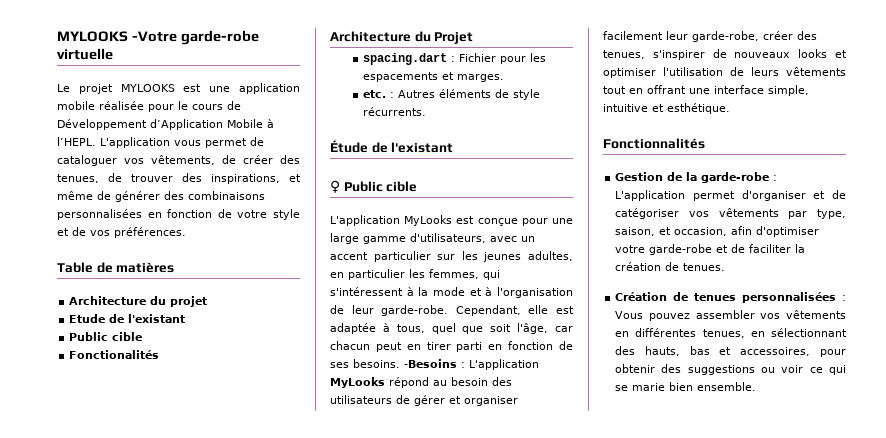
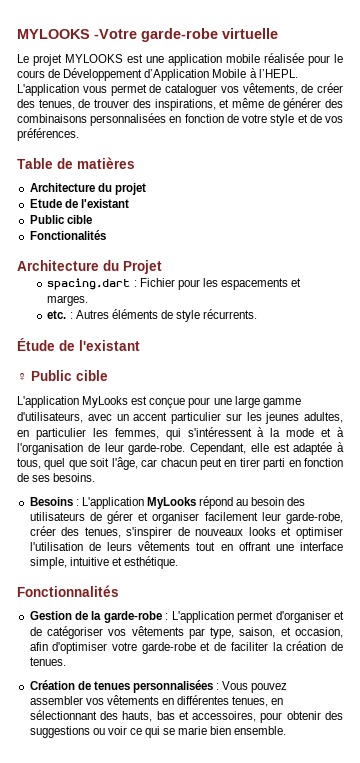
[404,359,457,368] -Besoins -> [29,497,73,506] // Besoins

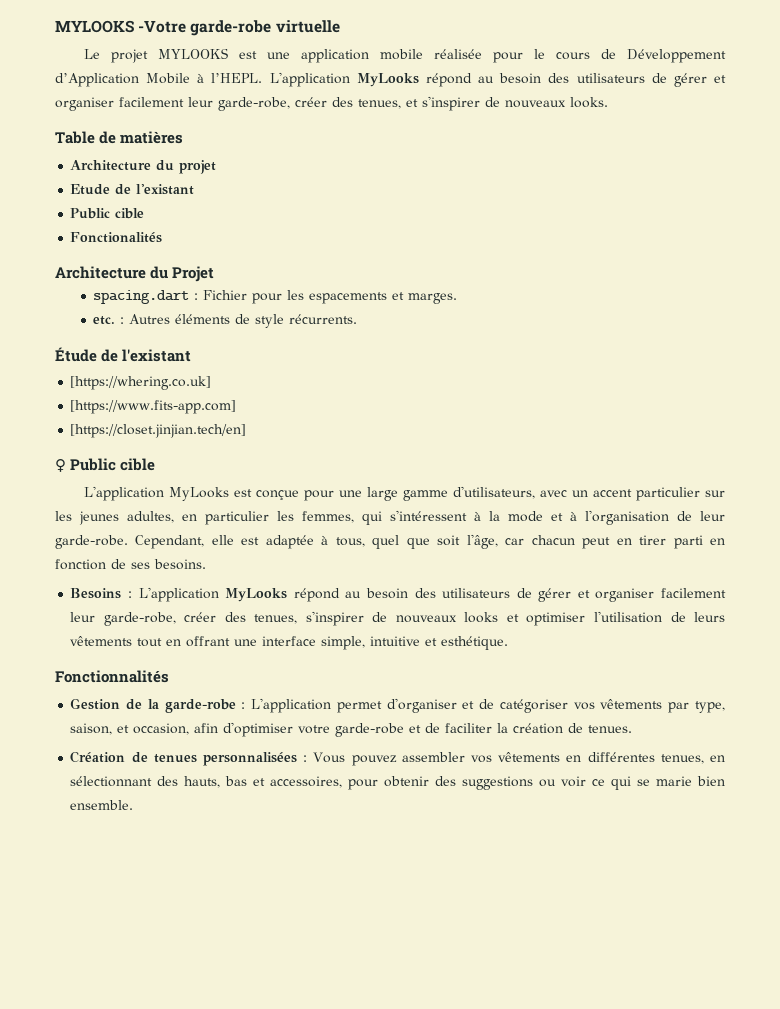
[82,83,343,96] [17,98,343,111] [17,113,344,126] [17,128,79,141] vous permet de cataloguer vos vêtements, de créer des tenues, de trouver des inspirations, et même de générer des combinaisons personnalisées en fonction de votre style et de vos préférences. -> [356,73,726,87] [55,96,608,111] MyLooks répond au besoin des utilisateurs de gérer et organiser facilement leur garde-robe, créer des tenues, et s'inspirer de nouveaux looks.
(140, 345) none -> [70,376,212,390] [70,400,237,414] [70,424,247,438] // [https://whering.co.uk] // [https://www.fits-app.com] // [https://closet.jinjian.tech/en]

